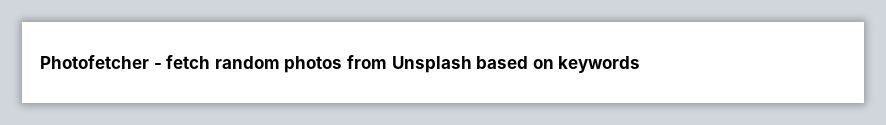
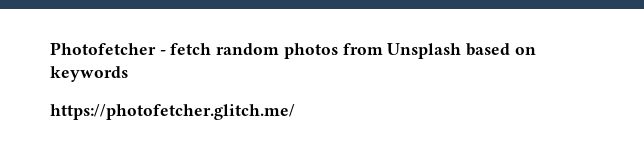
(641, 64) none -> [50,104,295,120] // https://photofetcher.glitch.me/

